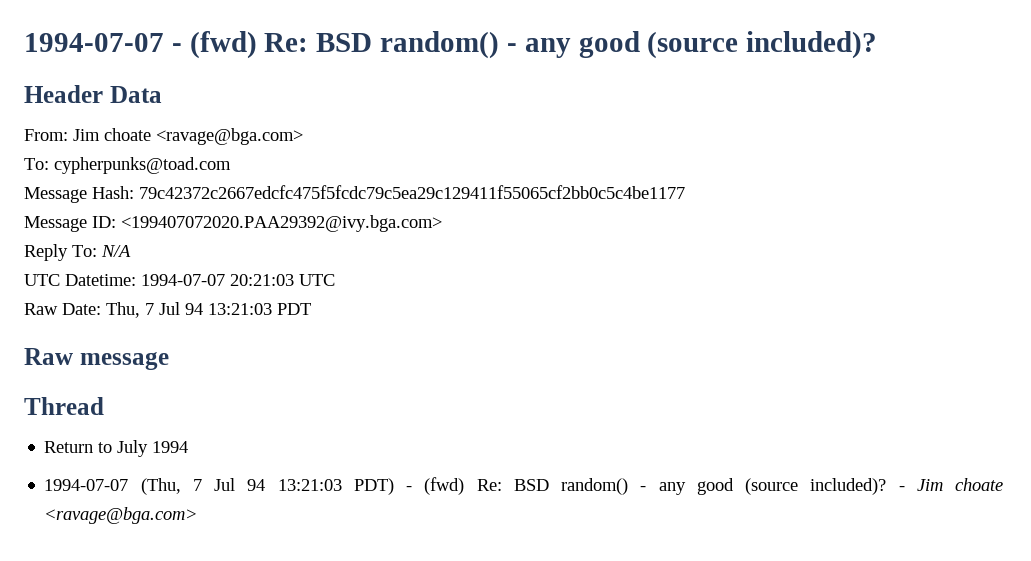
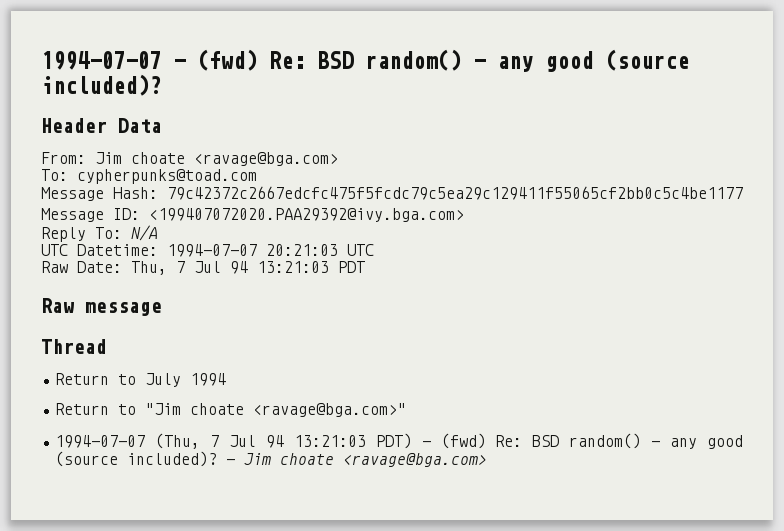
(189, 447) none -> [55,403,407,417] // Return to "Jim choate <ravage@bga.com>"

